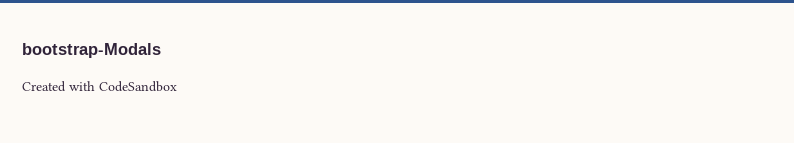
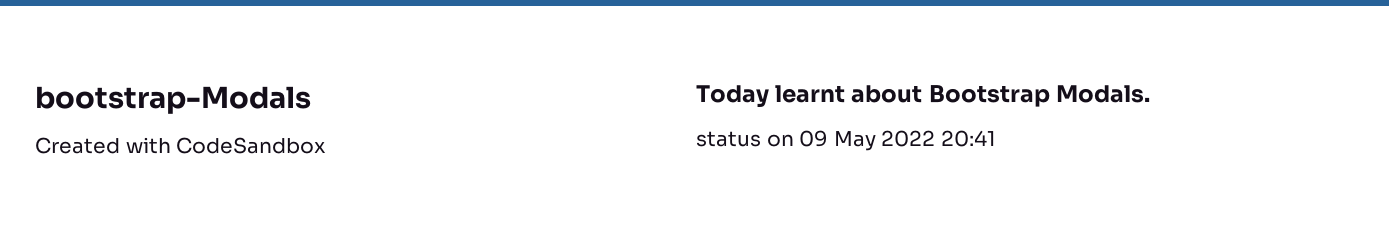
(177, 86) none -> [696,85,1150,107] [696,130,996,151] // Today learnt about Bootstrap Modals. // status on 09 May 2022 20:41

